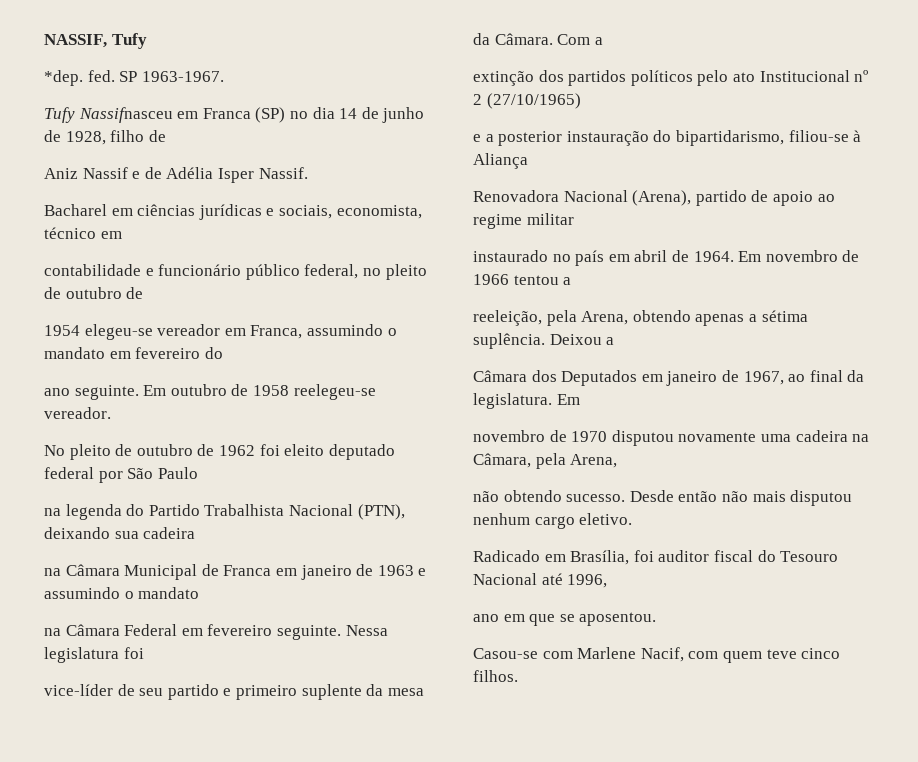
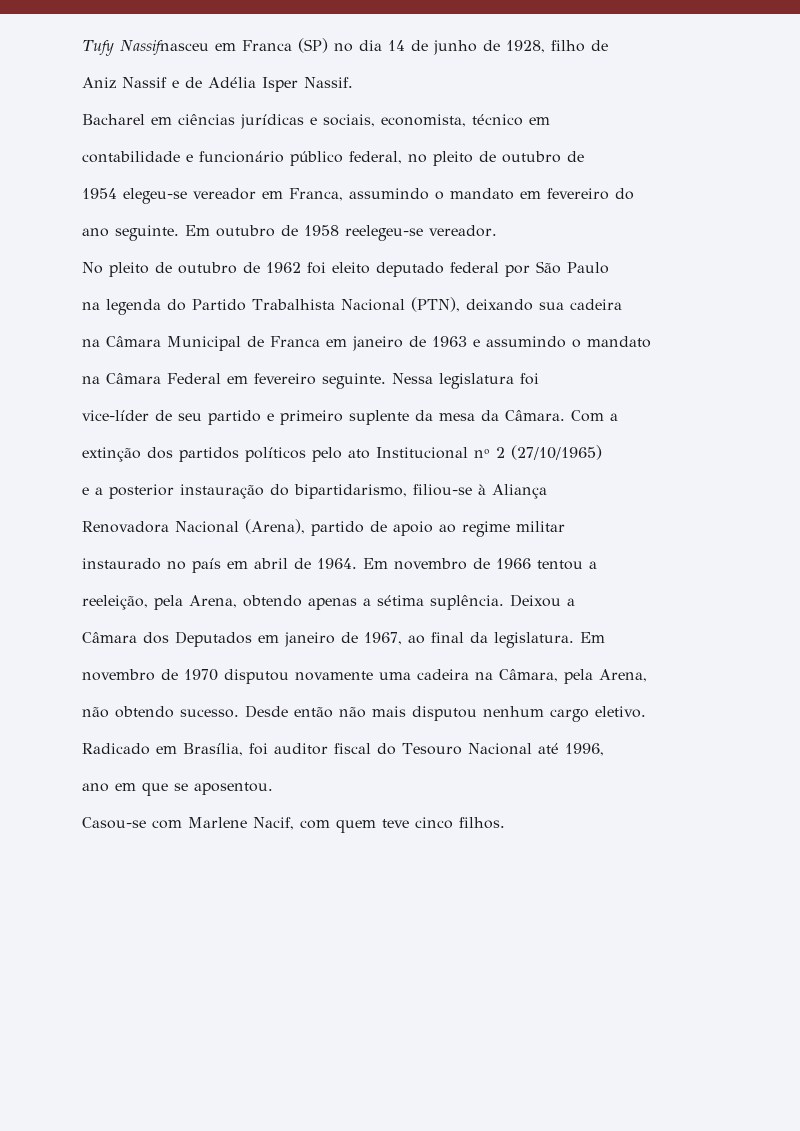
[44,33,147,49] [44,70,224,86] NASSIF, Tufy // *dep. fed. SP 1963-1967. // -> (82, 48) none

